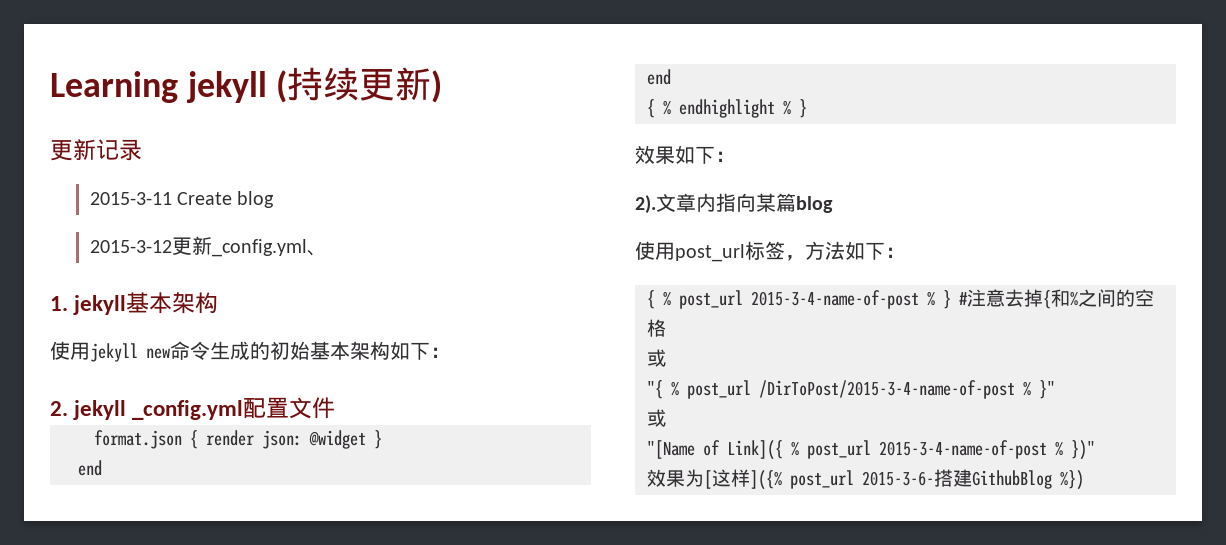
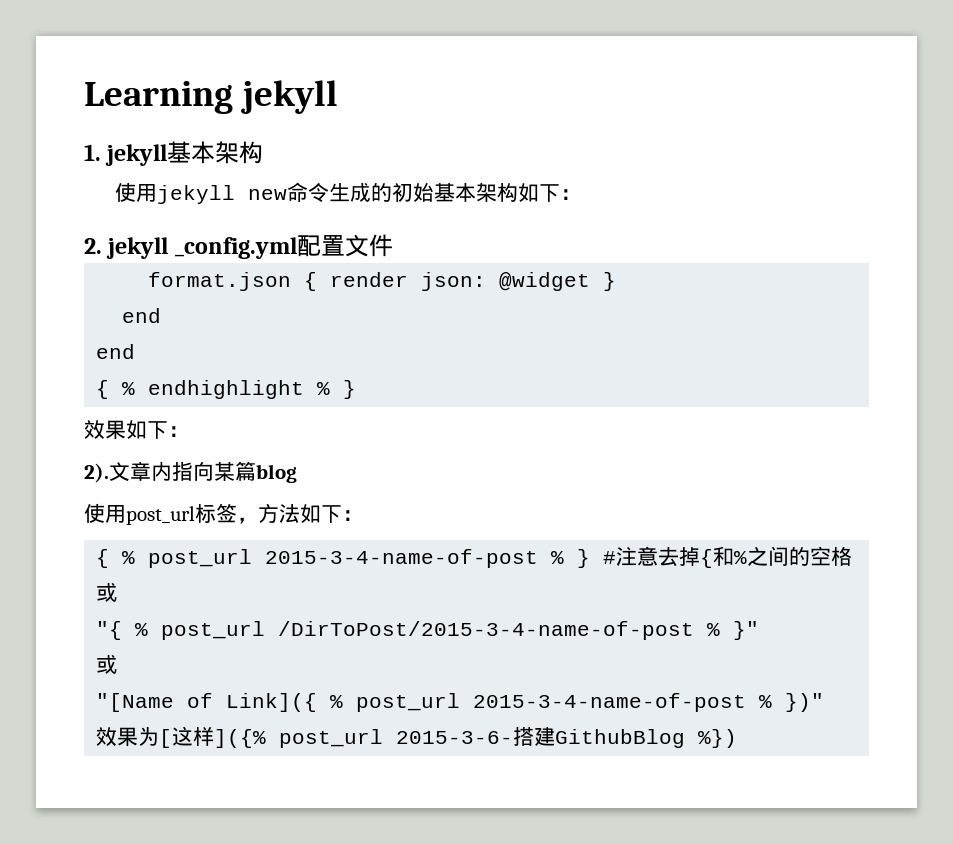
[276,67,443,103] [50,139,142,161] [89,191,275,208] [89,236,327,257] (持续更新) // 更新记录 // 2015-3-11 Create blog // 2015-3-12更新_config.yml、 -> (338, 97) none

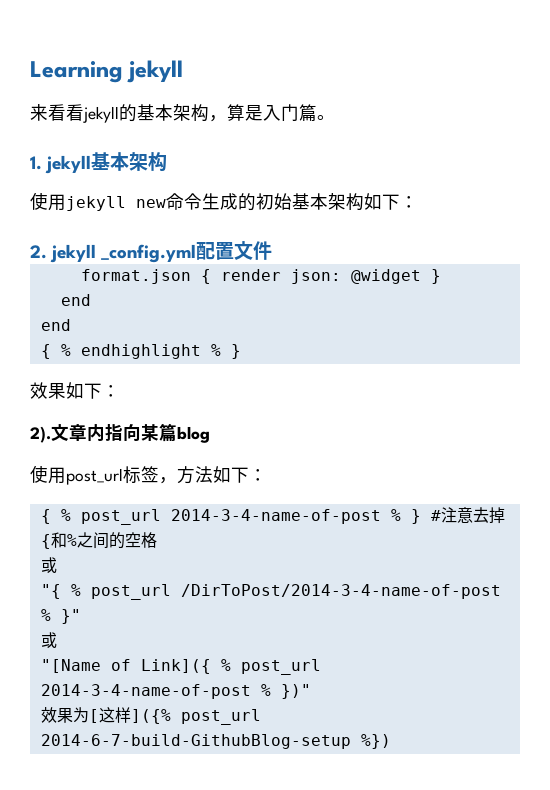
(338, 97) none -> [30,104,335,123] // 来看看jekyll的基本架构，算是入门篇。
[265,549,539,568] 2015-3-4-name-of-post -> [170,509,381,524] 2014-3-4-name-of-post
[278,621,695,640] /DirToPost/2015-3-4-name-of-post -> [180,584,501,599] /DirToPost/2014-3-4-name-of-post
[473,693,747,712] 2015-3-4-name-of-post -> [40,684,251,699] 2014-3-4-name-of-post
[396,727,686,748] 2015-3-6-搭建GithubBlog -> [40,734,351,749] 2014-6-7-build-GithubBlog-setup

